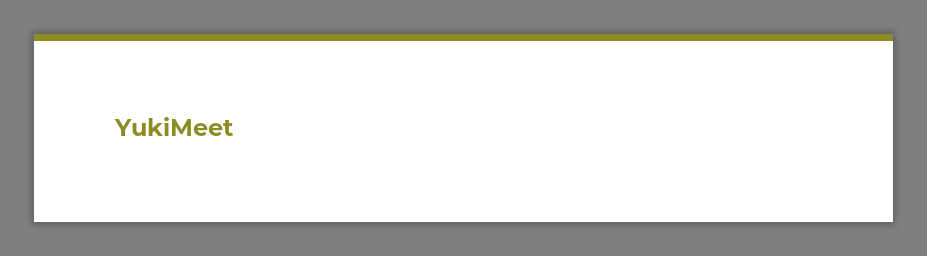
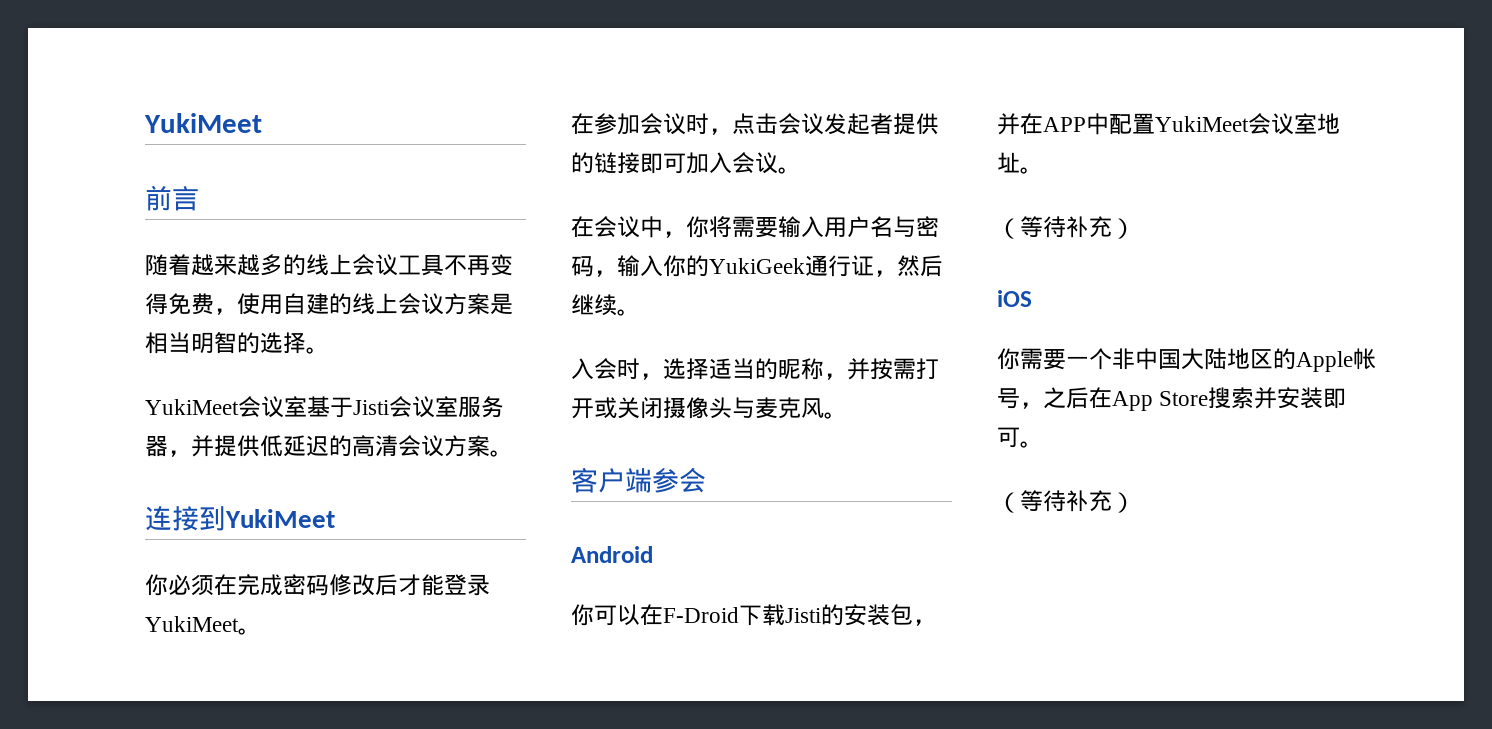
[114,117,234,136] YukiMeet -> [144,113,262,133] [145,185,199,211] [145,254,513,276] [145,293,513,315] [145,332,329,354] [145,396,504,418] [145,435,513,457] [145,506,335,531] [145,574,490,596] [145,616,261,635] [571,113,939,135] [571,152,801,174] [571,216,939,238] [571,255,943,277] [571,294,640,316] [571,358,939,380] [571,397,847,419] [571,467,706,493] [571,546,653,563] [571,604,936,626] [997,113,1340,135] [997,152,1043,174] [997,216,1135,239] [997,290,1032,307] [997,348,1376,372] [997,387,1347,411] [997,427,1043,448] [997,490,1135,513] YukiMeet // 前言 // 随着越来越多的线上会议工具不再变得免费，使用自建的线上会议方案是相当明智的选择。 // YukiMeet会议室基于Jisti会议室服务器，并提供低延迟的高清会议方案。 // 连接到YukiMeet // 你必须在完成密码修改后才能登录YukiMeet。 // 在参加会议时，点击会议发起者提供的链接即可加入会议。 // 在会议中，你将需要输入用户名与密码，输入你的YukiGeek通行证，然后继续。 // 入会时，选择适当的昵称，并按需打开或关闭摄像头与麦克风。 // 客户端参会 // Android // 你可以在F-Droid下载Jisti的安装包，并在APP中配置YukiMeet会议室地址。 // （等待补充） // iOS // 你需要一个非中国大陆地区的Apple帐号，之后在App Store搜索并安装即可。 // （等待补充）

